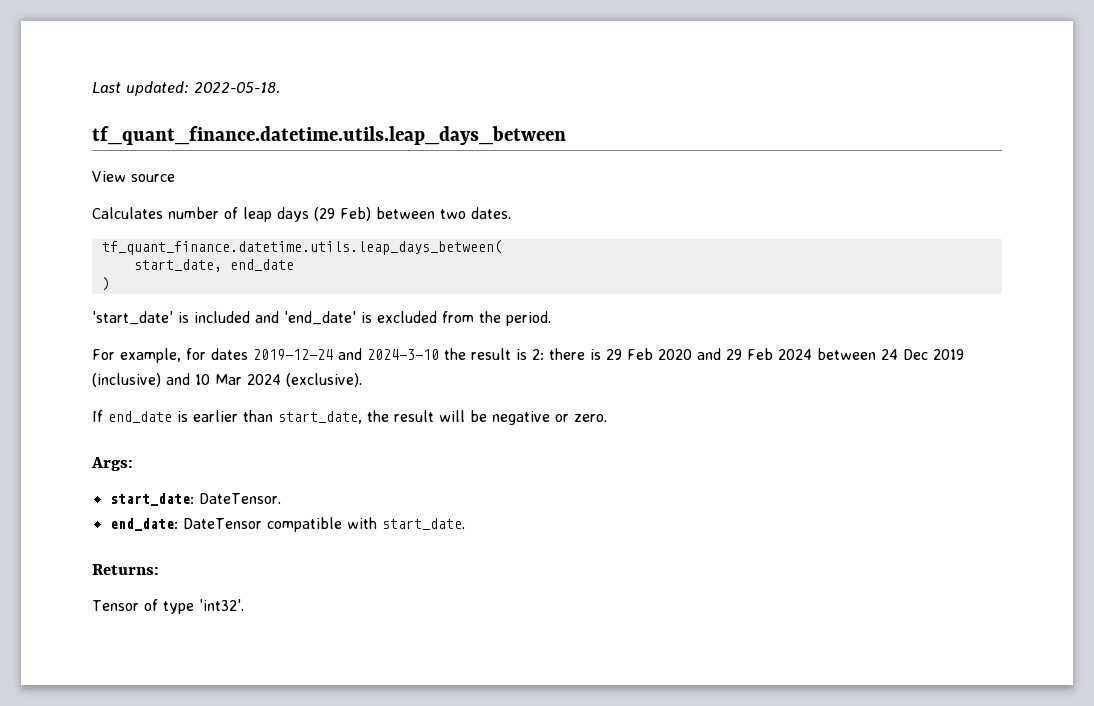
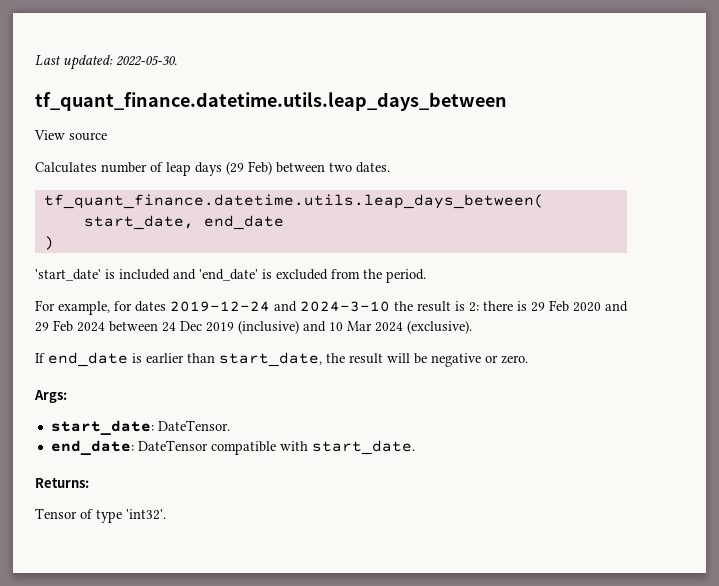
[194,82,280,94] 2022-05-18. -> [116,56,177,66] 2022-05-30.

